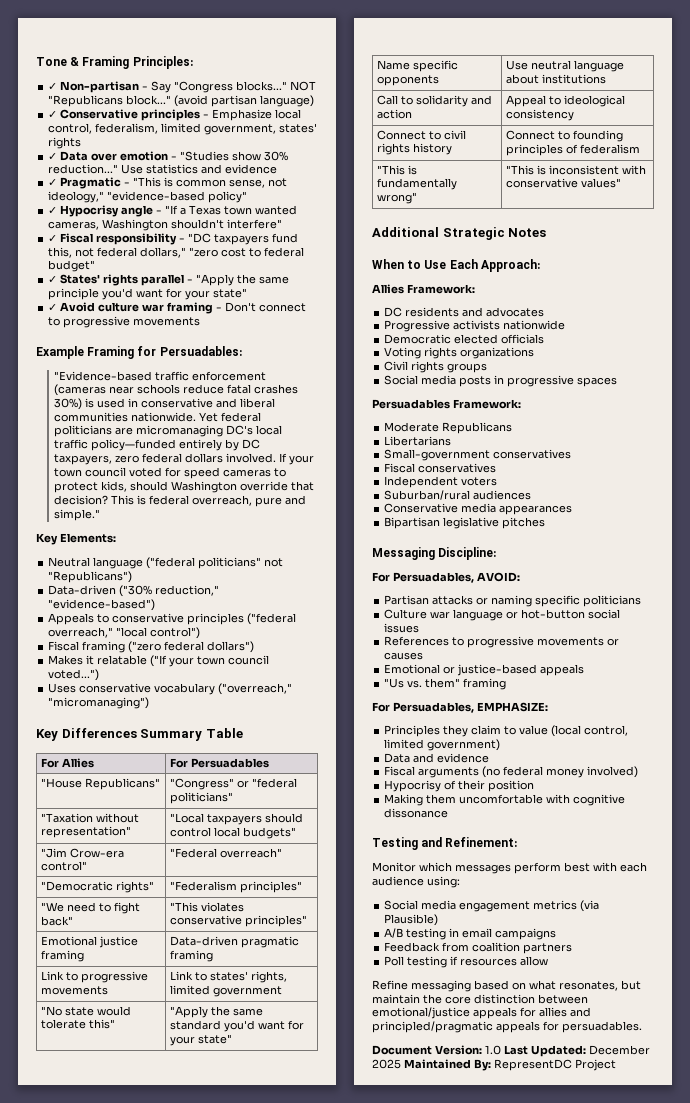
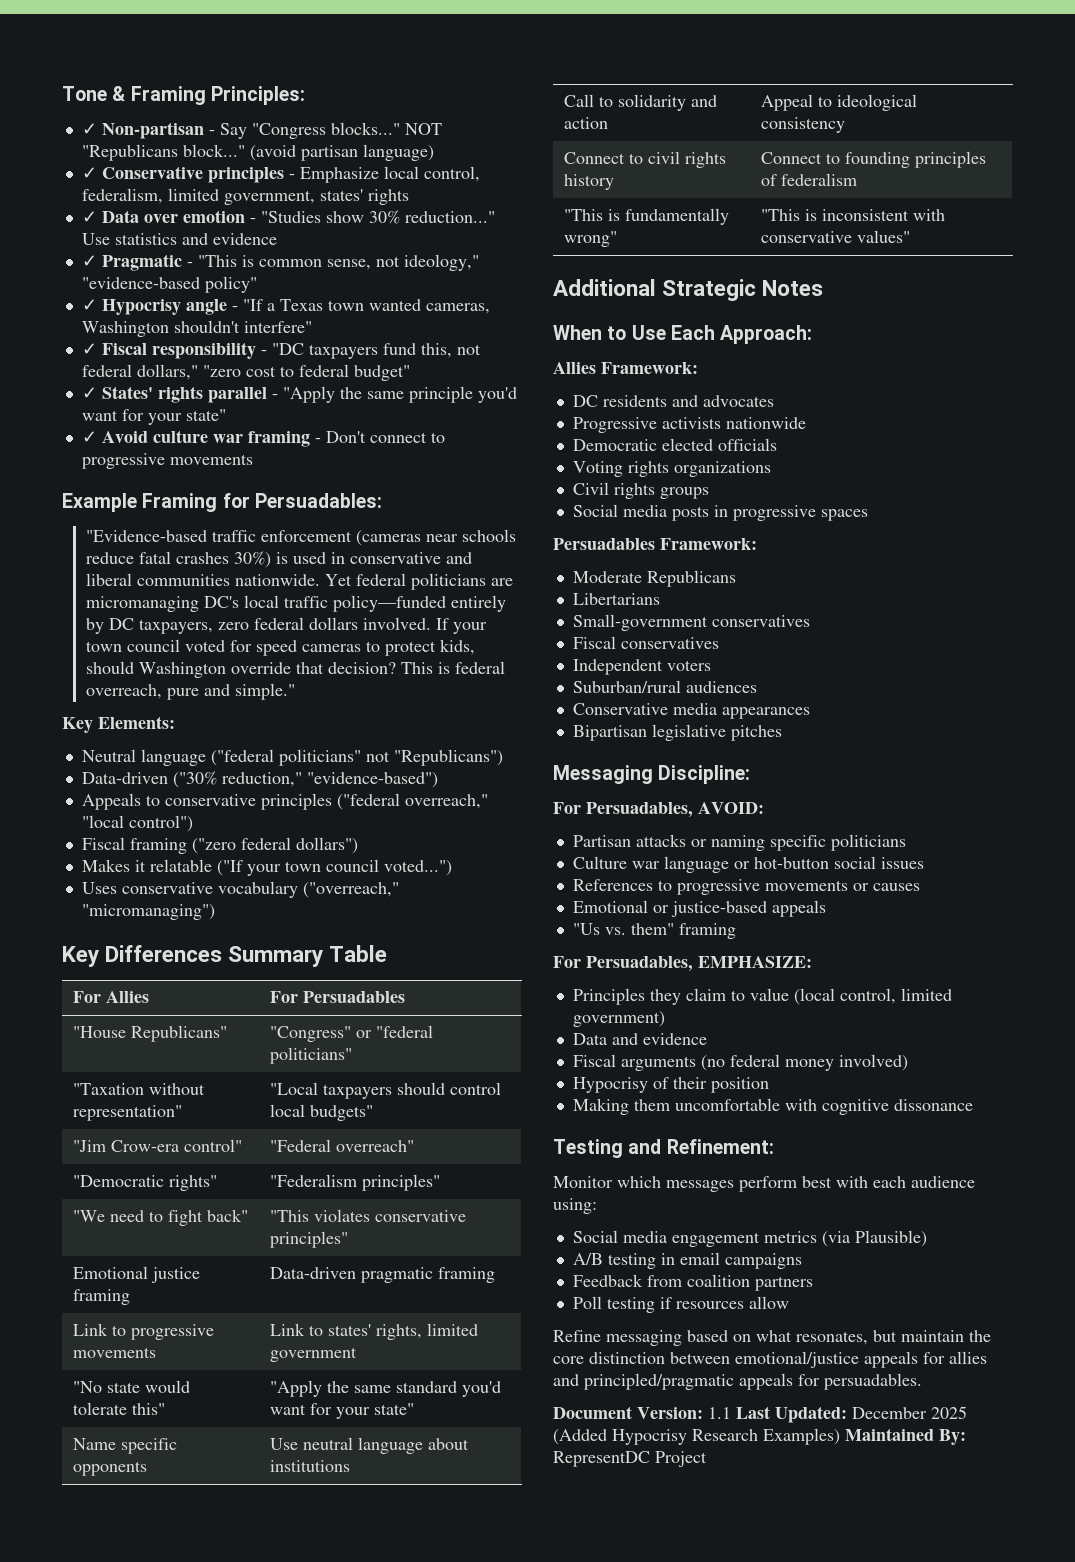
[485,1045,501,1055] 1.0 -> [708,1407,731,1419] 1.1
(401, 1064) none -> [553,1428,840,1445] (Added Hypocrisy Research Examples)

